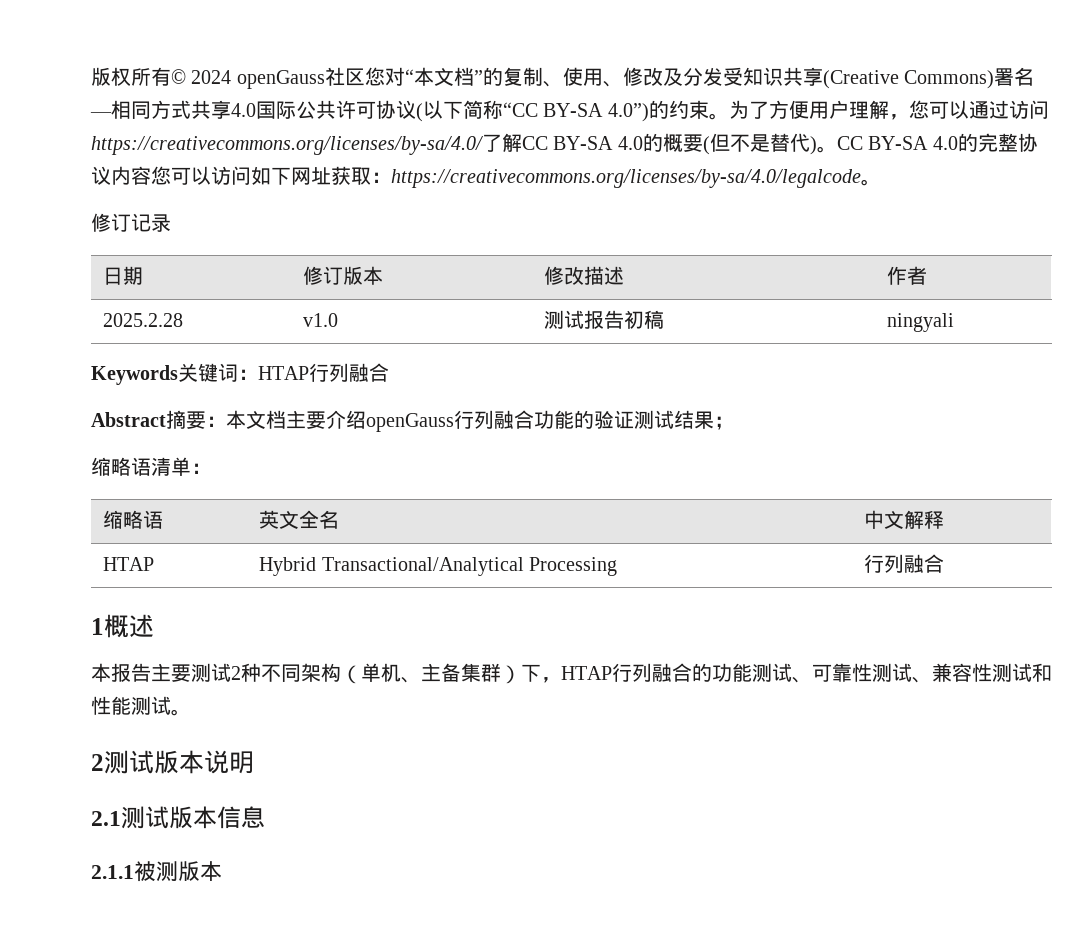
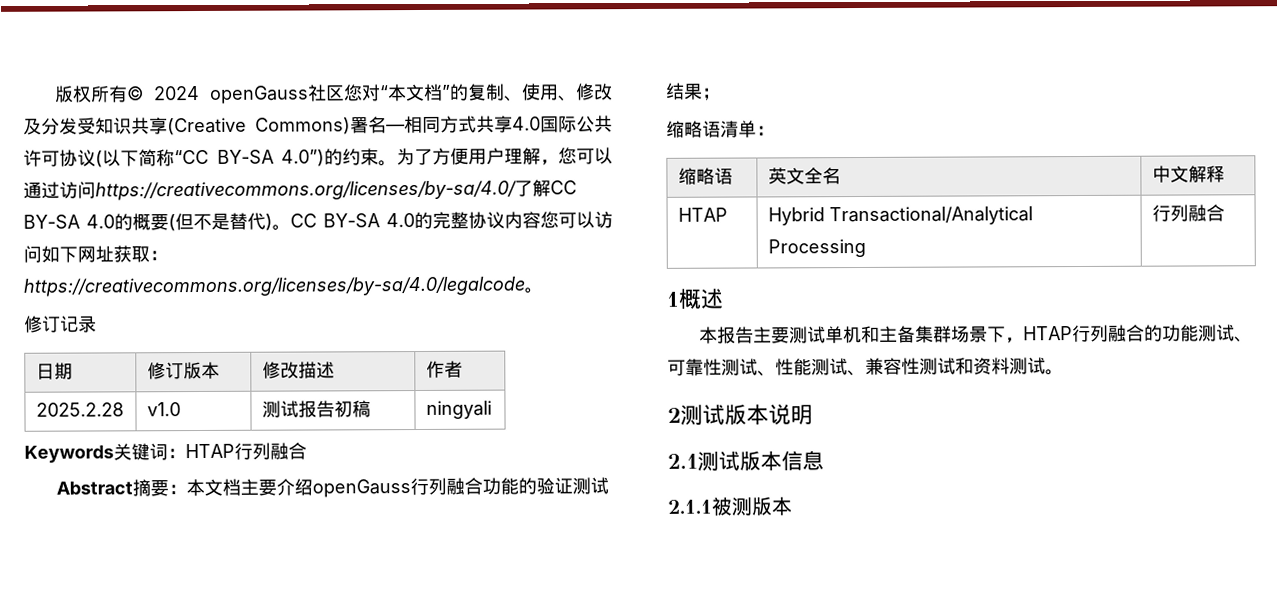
[231,663,421,684] 2种不同架构（单机、 -> [825,325,881,344] 单机和
[501,665,521,684] ） -> [951,325,989,343] 场景
(932, 680) none -> [775,358,866,377] 性能测试、
[91,696,131,715] 性能 -> [973,357,1010,375] 资料

